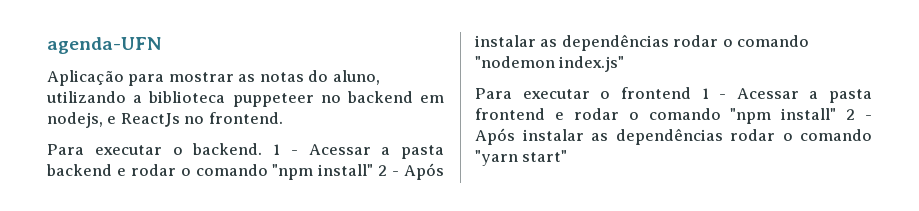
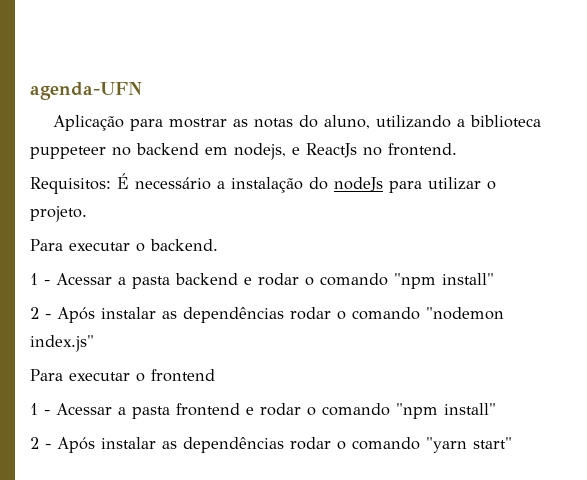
(283, 118) none -> [30,173,496,194] [30,206,87,222] // Requisitos: É necessário a instalação do nodeJs para utilizar o projeto.
(263, 149) none -> (218, 245) //
(374, 170) none -> (494, 279) //
(691, 93) none -> (215, 375) //
(837, 114) none -> (496, 409) //

